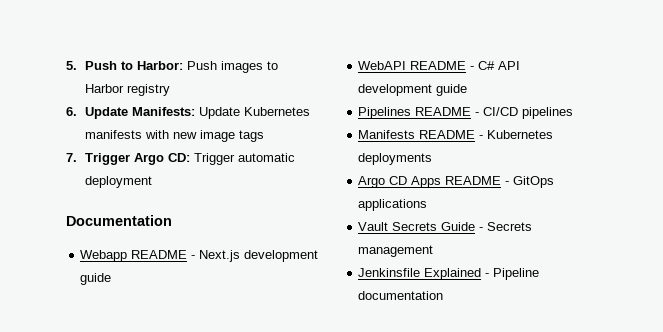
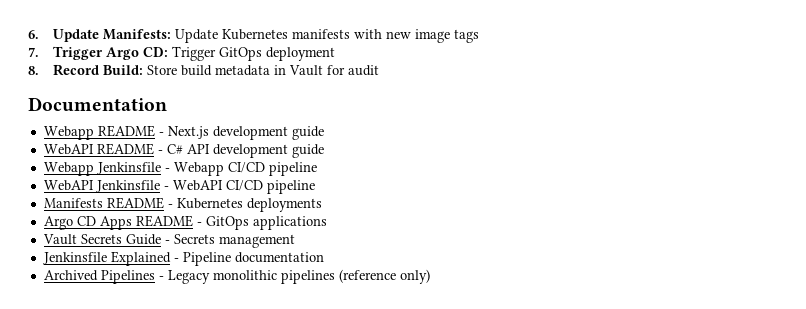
[66,61,278,73] [84,84,170,96] 5. Push to Harbor: Push images to Harbor registry // -> (28, 34) none
[237,153,295,162] automatic -> [218,47,262,61] GitOps
(152, 182) none -> [28,64,379,76] // 8. Record Build: Store build metadata in Vault for audit
[358,107,574,119] Pipelines README - CI/CD pipelines -> [43,162,317,176] [43,180,315,194] Webapp Jenkinsfile - Webapp CI/CD pipeline // WebAPI Jenkinsfile - WebAPI CI/CD pipeline
(444, 295) none -> [43,269,430,284] // Archived Pipelines - Legacy monolithic pipelines (reference only)

